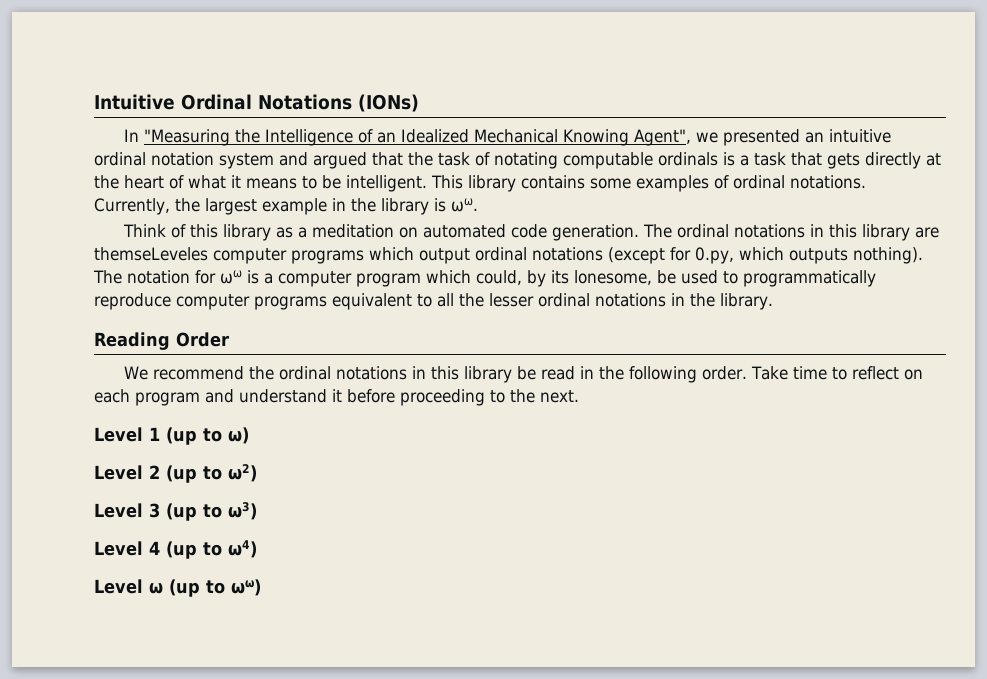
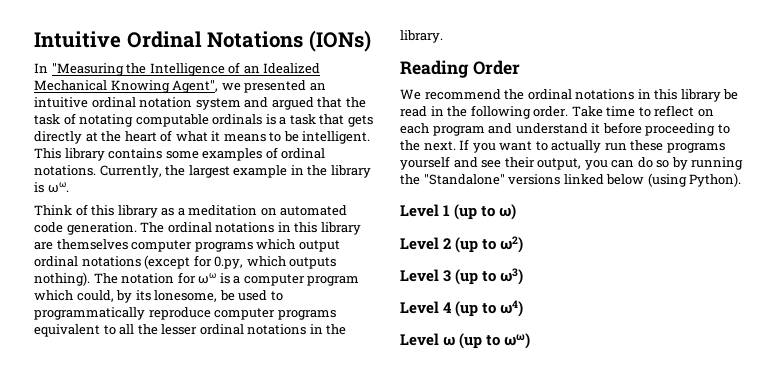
[94,247,208,261] themseLeveles -> [56,239,128,250] themselves
(579, 396) none -> [459,139,725,153] [400,156,744,170] [400,173,742,187] If you want to actually run these programs yourself and see their output, you can do so by running the "Standalone" versions linked below (using Python).

